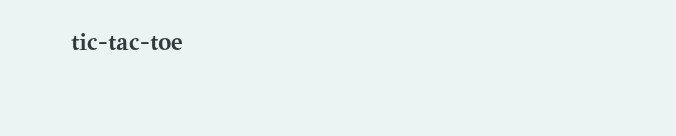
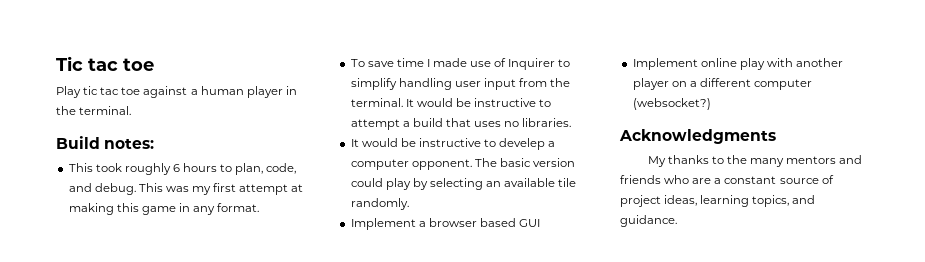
[71,33,183,51] tic-tac-toe -> [56,56,154,71] [56,86,297,98] [56,106,132,115] [56,136,155,149] [68,163,297,175] [68,183,304,195] [68,203,260,215] [350,58,571,70] [350,78,571,90] [350,98,552,107] [350,118,572,130] [350,138,556,150] [350,158,576,170] [350,178,577,190] [350,198,409,210] [350,218,541,230] [632,58,844,70] [632,78,813,90] [632,98,711,110] [619,129,776,144] [647,155,863,167] [620,175,834,184] [620,195,816,207] [620,215,677,227] Tic tac toe // Play tic tac toe against a human player in the terminal. // Build notes: // This took roughly 6 hours to plan, code, and debug. This was my first attempt at making this game in any format. // To save time I made use of Inquirer to simplify handling user input from the terminal. It would be instructive to attempt a build that uses no libraries. // It would be instructive to develep a computer opponent. The basic version could play by selecting an available tile randomly. // Implement a browser based GUI // Implement online play with another player on a different computer (websocket?) // Acknowledgments // My thanks to the many mentors and friends who are a constant source of project ideas, learning topics, and guidance.

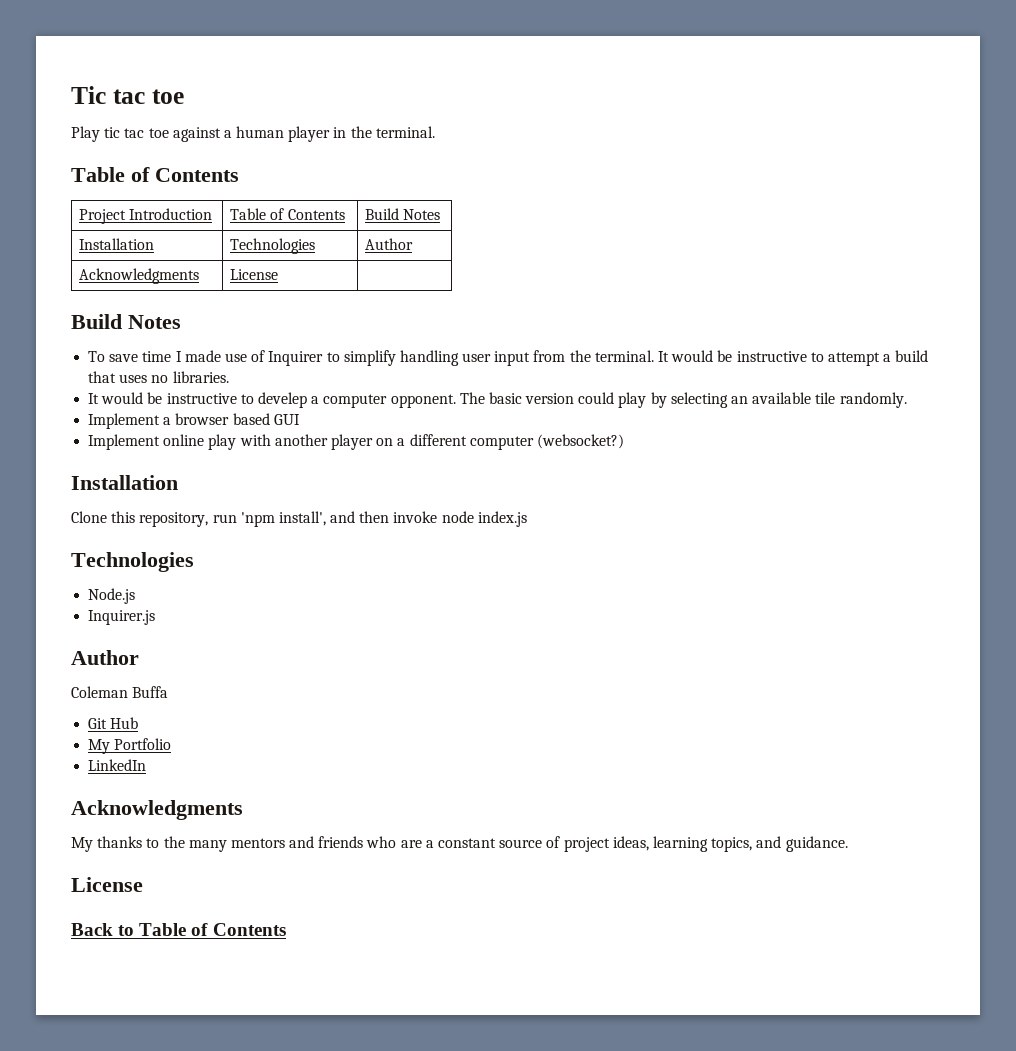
[56,136,155,149] [68,163,297,175] [68,183,304,195] [68,203,260,215] Build notes: // This took roughly 6 hours to plan, code, and debug. This was my first attempt at making this game in any format. -> [71,167,239,182] [79,208,213,224] [230,208,345,220] [365,208,441,220] [79,238,155,250] [230,238,316,254] [365,238,414,250] [79,268,200,284] [230,269,279,280] [71,314,181,329] Table of Contents // Project Introduction | Table of Contents | Build Notes // Installation | Technologies | Author // Acknowledgments | License | // Build Notes
(711, 104) none -> [71,475,178,490] [71,511,527,527] [71,552,194,572] [88,588,136,604] [88,610,156,625] [71,650,139,665] [71,686,169,698] [88,717,139,729] [88,738,172,754] [88,759,147,771] // Installation // Clone this repository, run 'npm install', and then invoke node index.js // Technologies // Node.js // Inquirer.js // Author // Coleman Buffa // Git Hub // My Portfolio // LinkedIn
(677, 221) none -> [71,877,143,892] [71,923,286,936] // License // Back to Table of Contents

